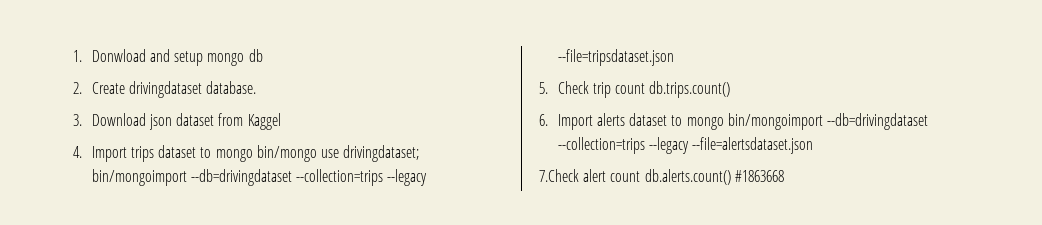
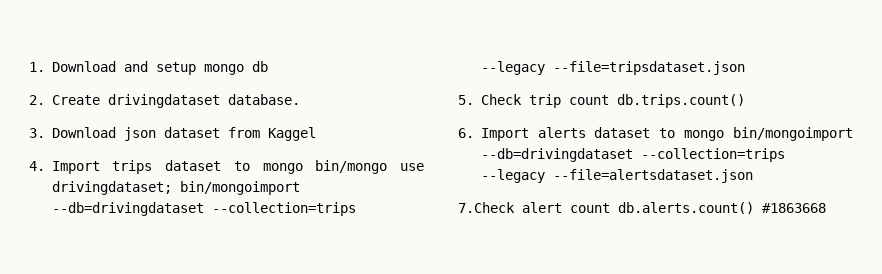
[91,49,146,62] Donwload -> [51,61,116,72] Download

